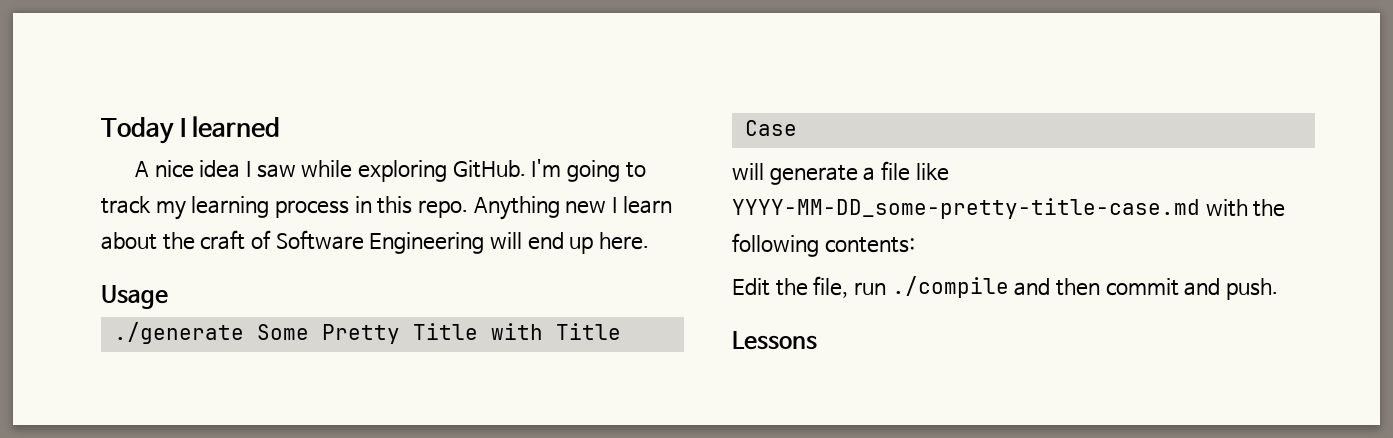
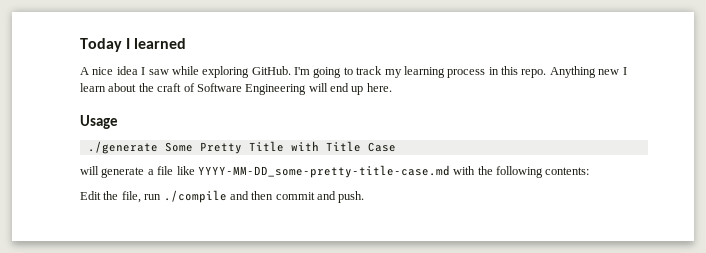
[732,331,817,350] // Lessons -> (365, 197) none

